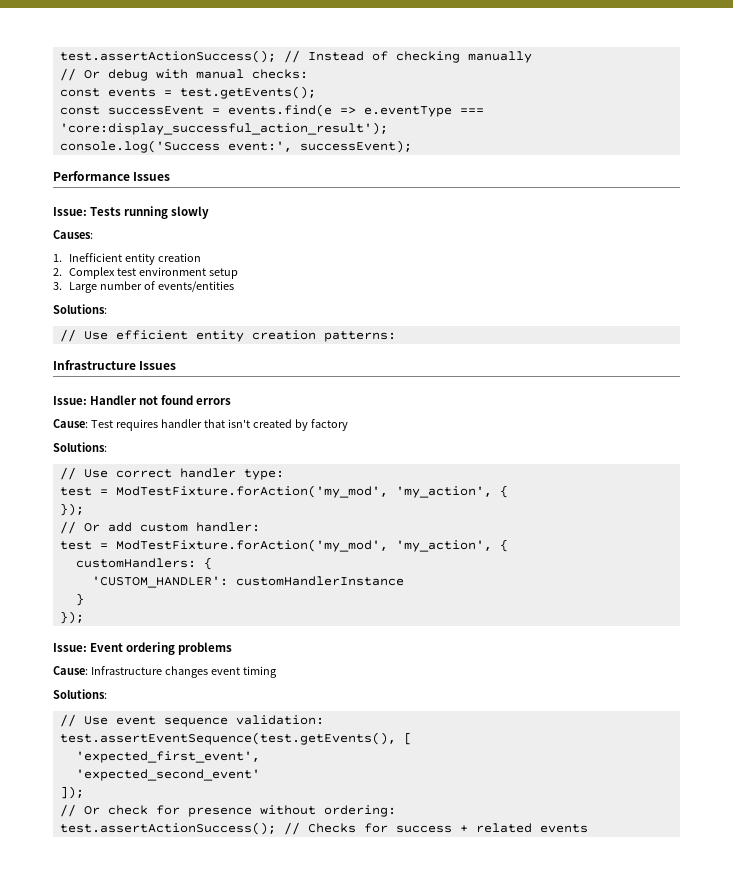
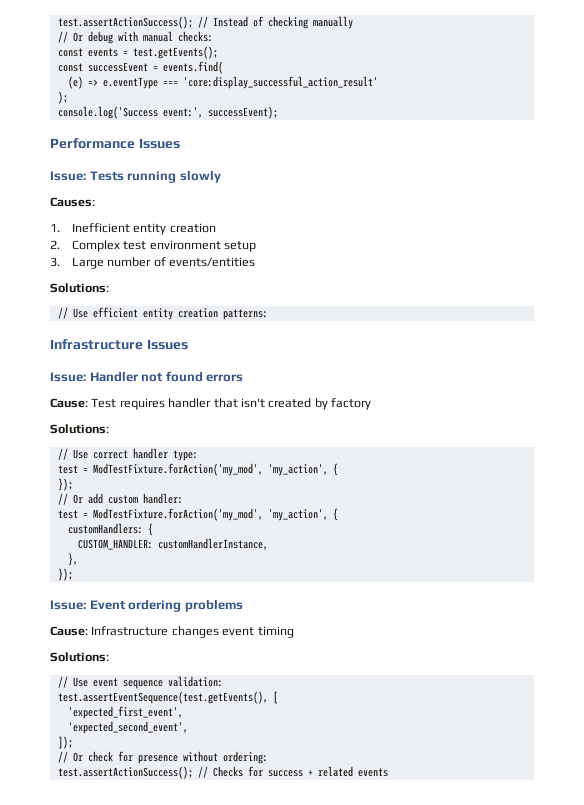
[227,104,332,117] events.find(e -> [162,61,223,74] [67,76,83,89] events.find( // (e)
[59,122,388,135] 'core:display_successful_action_result'); -> [182,76,378,89] [57,91,68,104] 'core:display_successful_action_result' // );
[91,576,404,588] [75,593,84,606] 'CUSTOM_HANDLER': customHandlerInstance // } -> [77,538,268,550] [67,553,78,566] CUSTOM_HANDLER: customHandlerInstance, // },
[75,769,260,781] 'expected_second_event' -> [67,721,188,734] 'expected_second_event',

